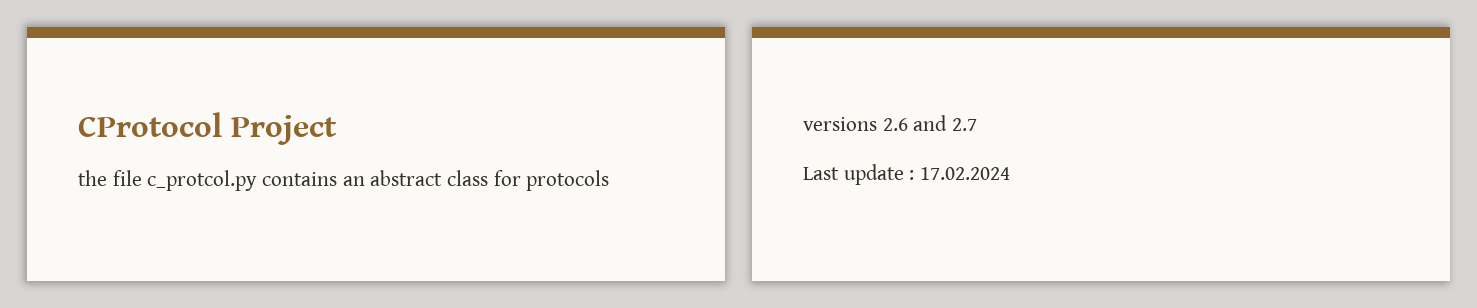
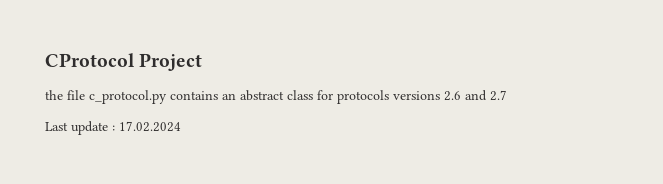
[147,170,258,191] c_protcol.py -> [89,90,167,104] c_protocol.py

